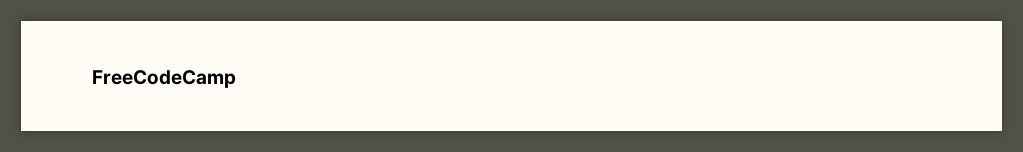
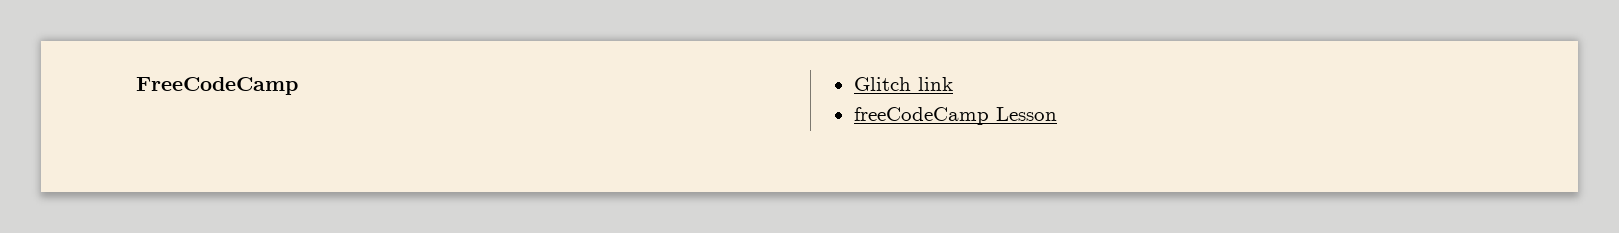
(236, 79) none -> [853,77,953,91] [853,107,1057,125] // Glitch link // freeCodeCamp Lesson

